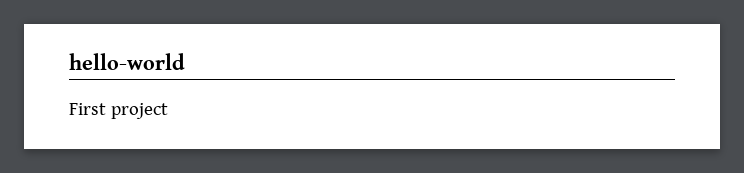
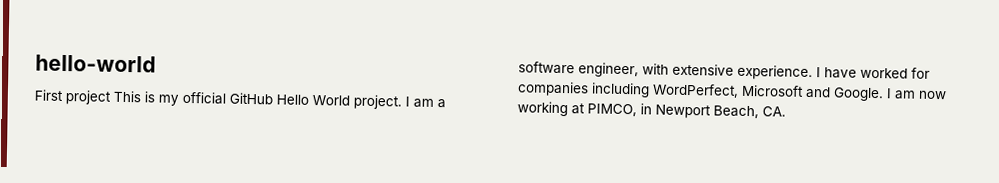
(168, 111) none -> [113,90,446,110] [518,61,930,81] [517,81,947,102] [517,101,786,119] This is my official GitHub Hello World project. I am a software engineer, with extensive experience. I have worked for companies including WordPerfect, Microsoft and Google. I am now working at PIMCO, in Newport Beach, CA.

